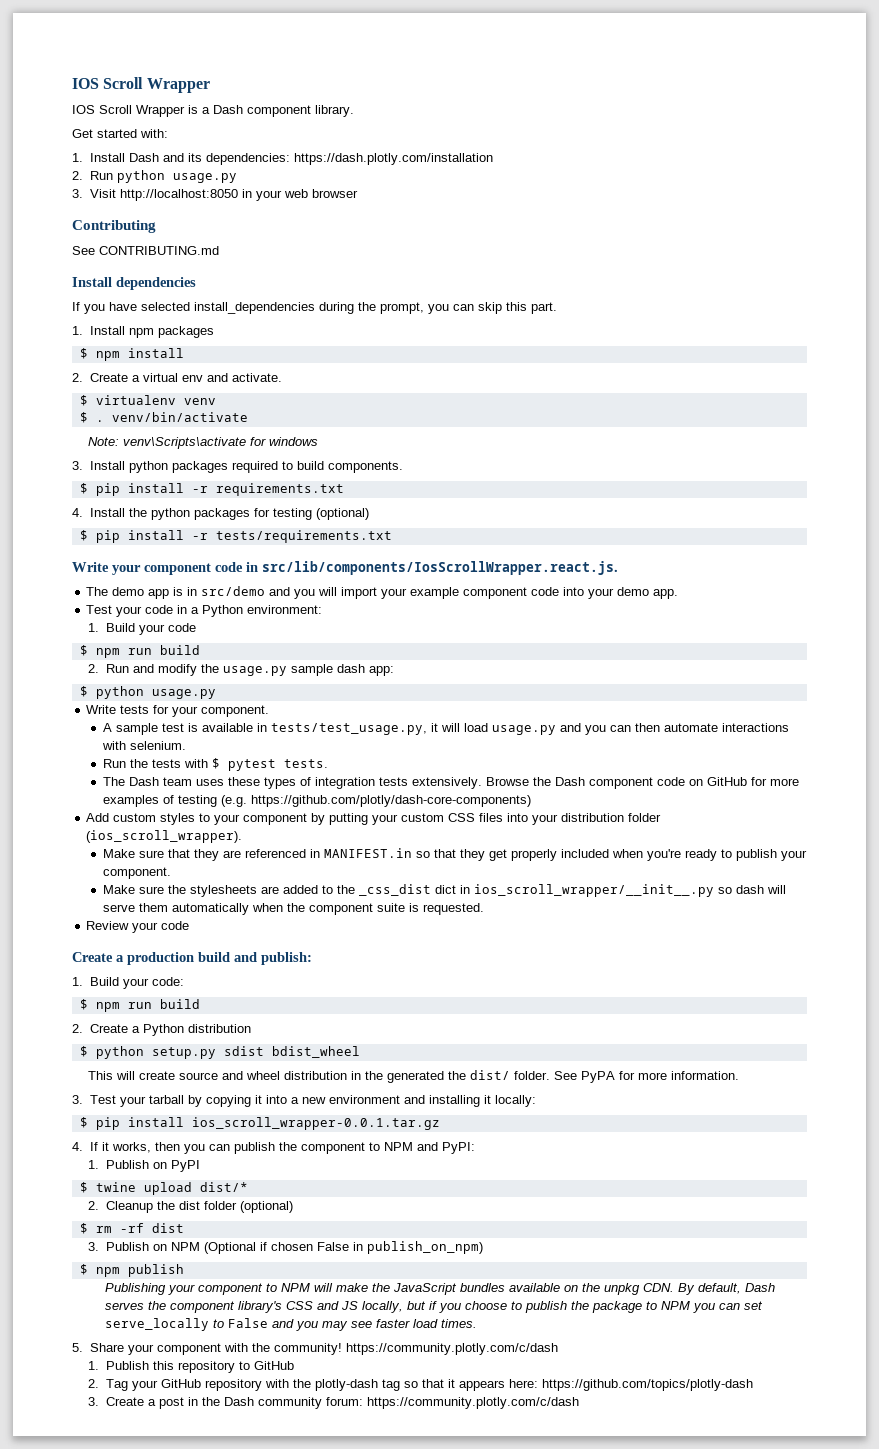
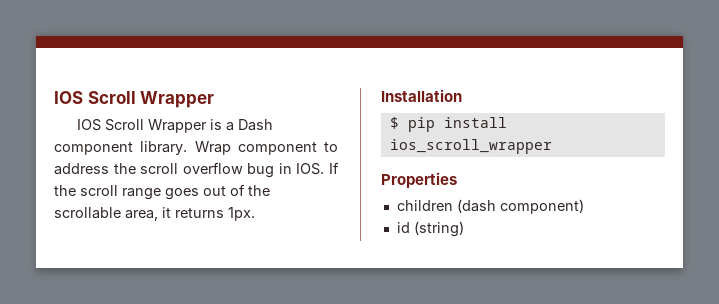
[72,129,168,138] [72,153,493,165] [72,170,237,183] [72,189,358,201] [72,220,156,233] [72,246,219,255] [72,277,196,290] [72,302,557,314] [72,326,214,338] [79,348,184,361] [72,373,282,382] [79,395,216,406] [79,412,248,423] [88,437,319,449] [72,461,403,473] [79,483,344,496] [72,508,369,520] [79,530,392,543] [72,561,618,575] [86,586,679,599] [86,605,323,617] [88,623,196,635] [79,645,200,658] [88,664,394,676] [79,686,216,699] [86,705,270,717] [102,723,789,735] [101,741,186,750] [102,758,328,771] [102,777,799,789] [102,795,531,807] [86,813,662,825] [86,830,243,843] [102,848,807,861] [102,867,171,879] [102,884,786,897] [102,903,484,915] [86,921,190,933] [72,952,312,965] [72,977,184,989] [79,999,200,1012] [72,1024,251,1036] [79,1046,360,1059] [88,1070,740,1083] [72,1095,536,1107] [79,1117,440,1130] [72,1142,475,1154] [88,1160,200,1172] [79,1182,248,1195] [88,1201,293,1213] [79,1223,184,1234] [88,1241,483,1254] [79,1264,184,1277] [104,1283,775,1295] [104,1301,763,1313] [104,1318,477,1331] [72,1343,558,1355] [88,1361,294,1373] [88,1379,753,1391] [88,1397,579,1409] // Get started with: // 1. Install Dash and its dependencies: https://dash.plotly.com/installation // 2. Run python usage.py // 3. Visit http://localhost:8050 in your web browser // Contributing // See CONTRIBUTING.md // Install dependencies // If you have selected install_dependencies during the prompt, you can skip this part. // 1. Install npm packages // $ npm install // 2. Create a virtual env and activate. // $ virtualenv venv // $ . venv/bin/activate // Note: venv\Scripts\activate for windows // 3. Install python packages required to build components. // $ pip install -r requirements.txt // 4. Install the python packages for testing (optional) // $ pip install -r tests/requirements.txt // Write your component code in src/lib/components/IosScrollWrapper.react.js. // The demo app is in src/demo and you will import your example component code into your demo app. // Test your code in a Python environment: // 1. Build your code // $ npm run build // 2. Run and modify the usage.py sample dash app: // $ python usage.py // Write tests for your component. // A sample test is available in tests/test_usage.py, it will load usage.py and you can then automate interactions with selenium. // Run the tests with $ pytest tests. // The Dash team uses these types of integration tests extensively. Browse the Dash component code on GitHub for more examples of testing (e.g. https://github.com/plotly/dash-core-components) // Add custom styles to your component by putting your custom CSS files into your distribution folder (ios_scroll_wrapper). // Make sure that they are referenced in MANIFEST.in so that they get properly included when you're ready to publish your component. // Make sure the stylesheets are added to the _css_dist dict in ios_scroll_wrapper/__init__.py so dash will serve them automatically when the component suite is requested. // Review your code // Create a production build and publish: // 1. Build your code: // $ npm run build // 2. Create a Python distribution // $ python setup.py sdist bdist_wheel // This will create source and wheel distribution in the generated the dist/ folder. See PyPA for more information. // 3. Test your tarball by copying it into a new environment and installing it locally: // $ pip install ios_scroll_wrapper-0.0.1.tar.gz // 4. If it works, then you can publish the component to NPM and PyPI: // 1. Publish on PyPI // $ twine upload dist/* // 2. Cleanup the dist folder (optional) // $ rm -rf dist // 3. Publish on NPM (Optional if chosen False in publish_on_npm) // $ npm publish // Publishing your component to NPM will make the JavaScript bundles available on the unpkg CDN. By default, Dash serves the component library's CSS and JS locally, but if you choose to publish the package to NPM you can set serve_locally to False and you may see faster load times. // 5. Share your component with the community! https://community.plotly.com/c/dash // 1. Publish this repository to GitHub // 2. Tag your GitHub repository with the plotly-dash tag so that it appears here: https://github.com/topics/plotly-dash // 3. Create a post in the Dash community forum: https://community.plotly.com/c/dash -> [194,141,338,155] [54,162,339,178] [54,184,270,200] [54,207,255,221] [381,89,462,102] [389,117,507,132] [389,139,552,154] [381,172,457,188] [396,199,584,214] [396,221,464,237] Wrap component to address the scroll overflow bug in IOS. If the scroll range goes out of the scrollable area, it returns 1px. // Installation // $ pip install ios_scroll_wrapper // Properties // children (dash component) // id (string)

